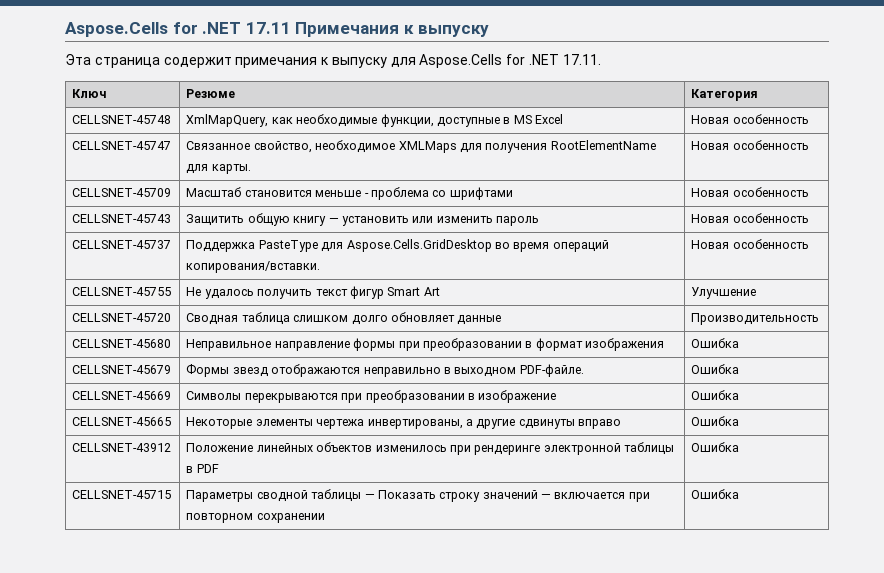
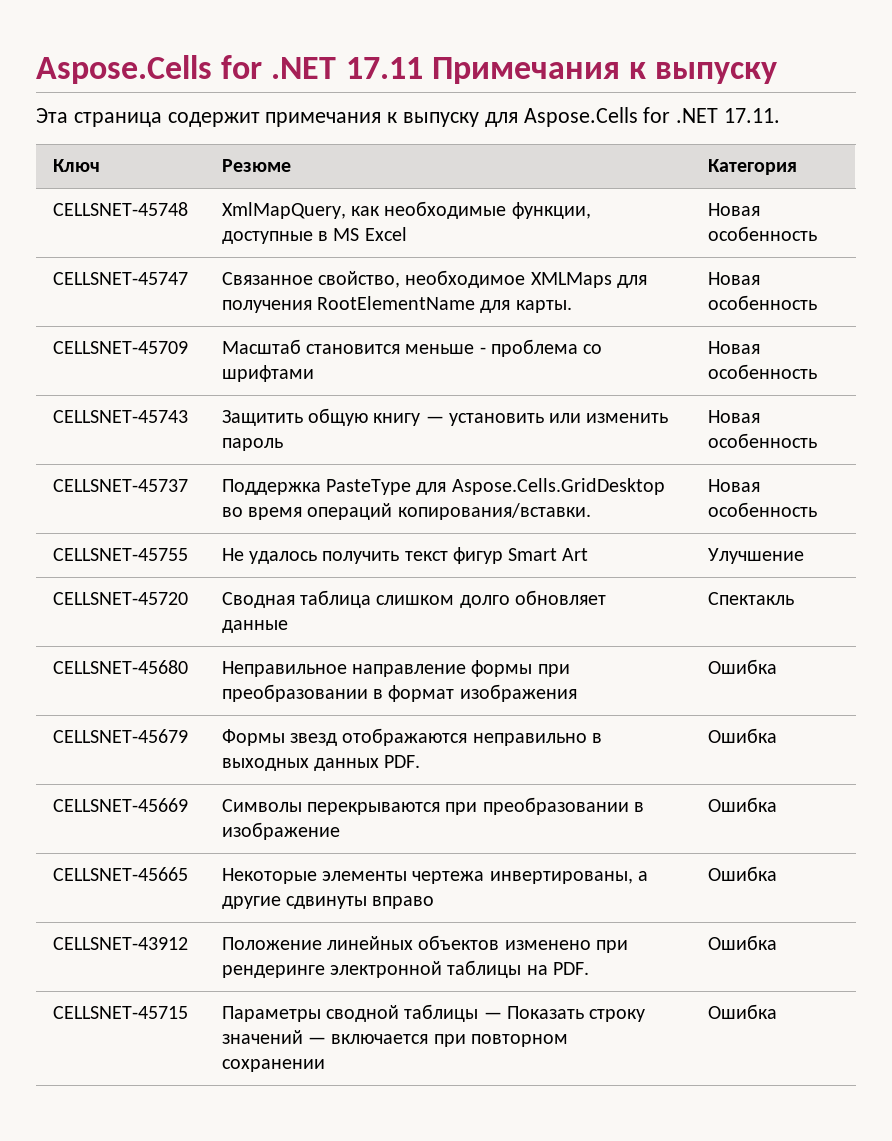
[691,313,820,325] Производительность -> [707,592,794,605] Спектакль
[454,364,584,377] выходном PDF-файле. -> [221,755,421,771] выходных данных PDF.
[375,445,447,452] изменилось -> [504,940,591,950] изменено
[186,464,219,473] в PDF -> [526,962,589,975] на PDF.

